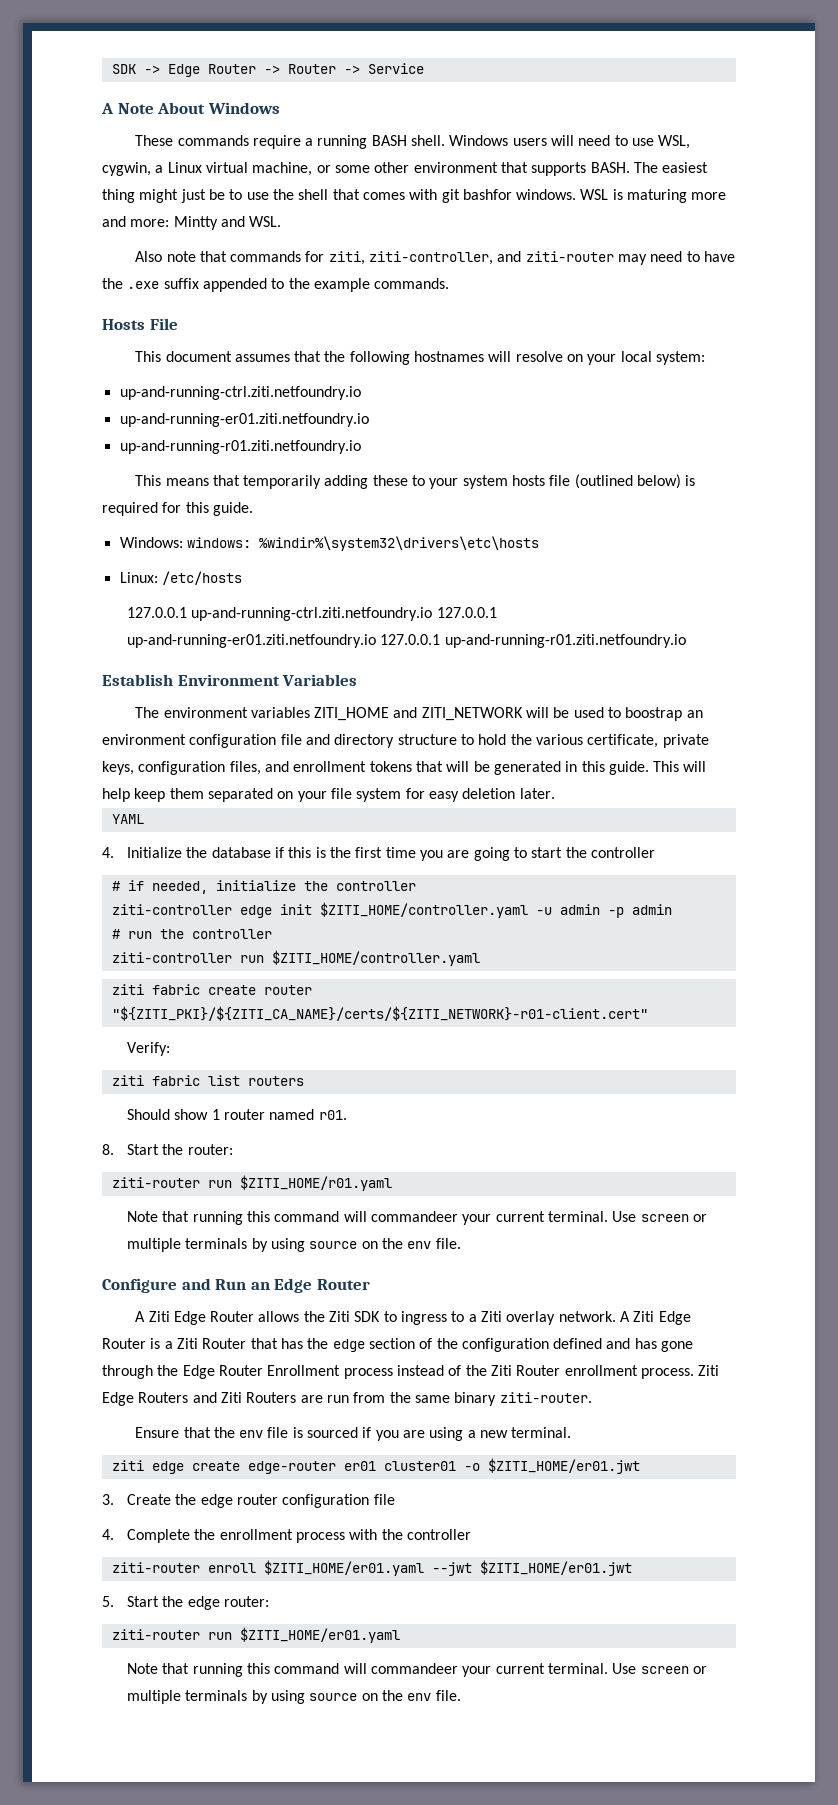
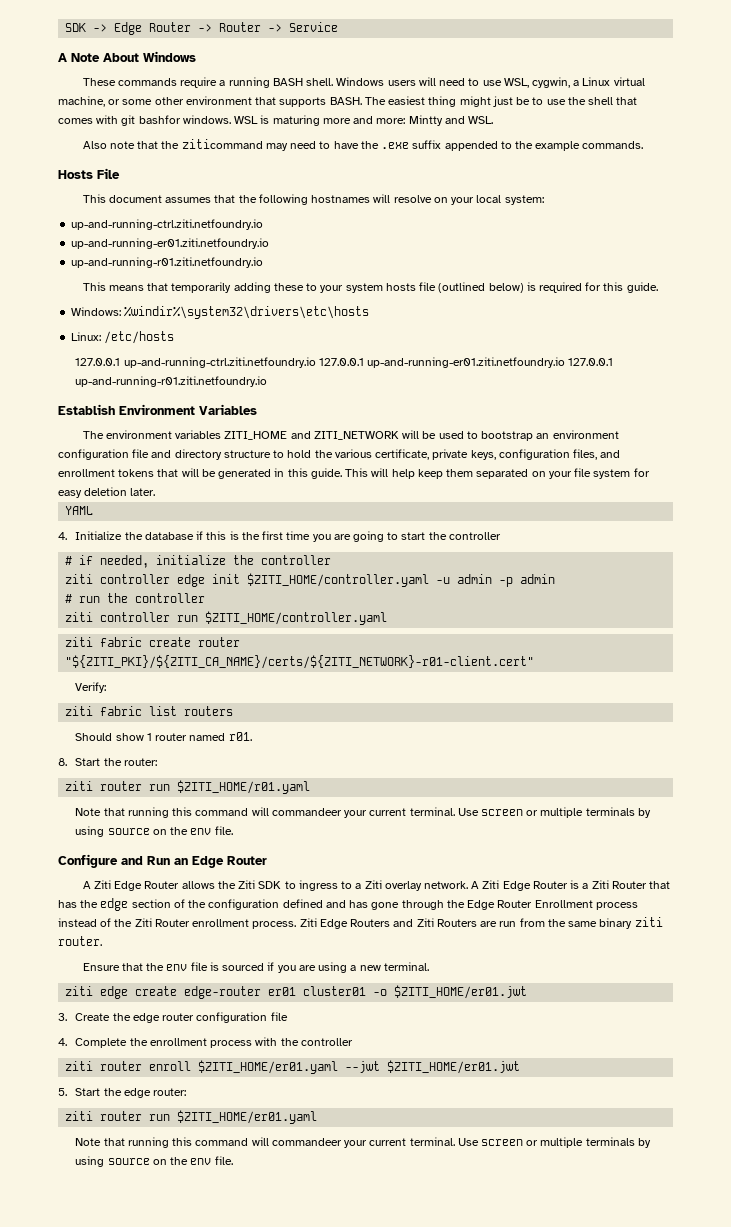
[230,251,614,265] commands for ziti, ziti-controller, and ziti-router -> [161,139,263,149] the ziticommand
[186,537,251,548] windows: -> (122, 311) none
[625,707,683,721] boostrap -> [481,431,534,441] bootstrap
[111,904,232,915] ziti-controller -> [65,574,171,584] ziti controller
[111,952,232,963] ziti-controller -> [65,612,171,622] ziti controller
[111,1177,200,1188] ziti-router -> [65,781,143,791] ziti router
[499,1392,592,1403] ziti-router. -> [634,917,663,927] [58,936,102,946] ziti router.
[111,1562,200,1573] ziti-router -> [65,1061,143,1071] ziti router
[111,1629,200,1640] ziti-router -> [65,1111,143,1121] ziti router

